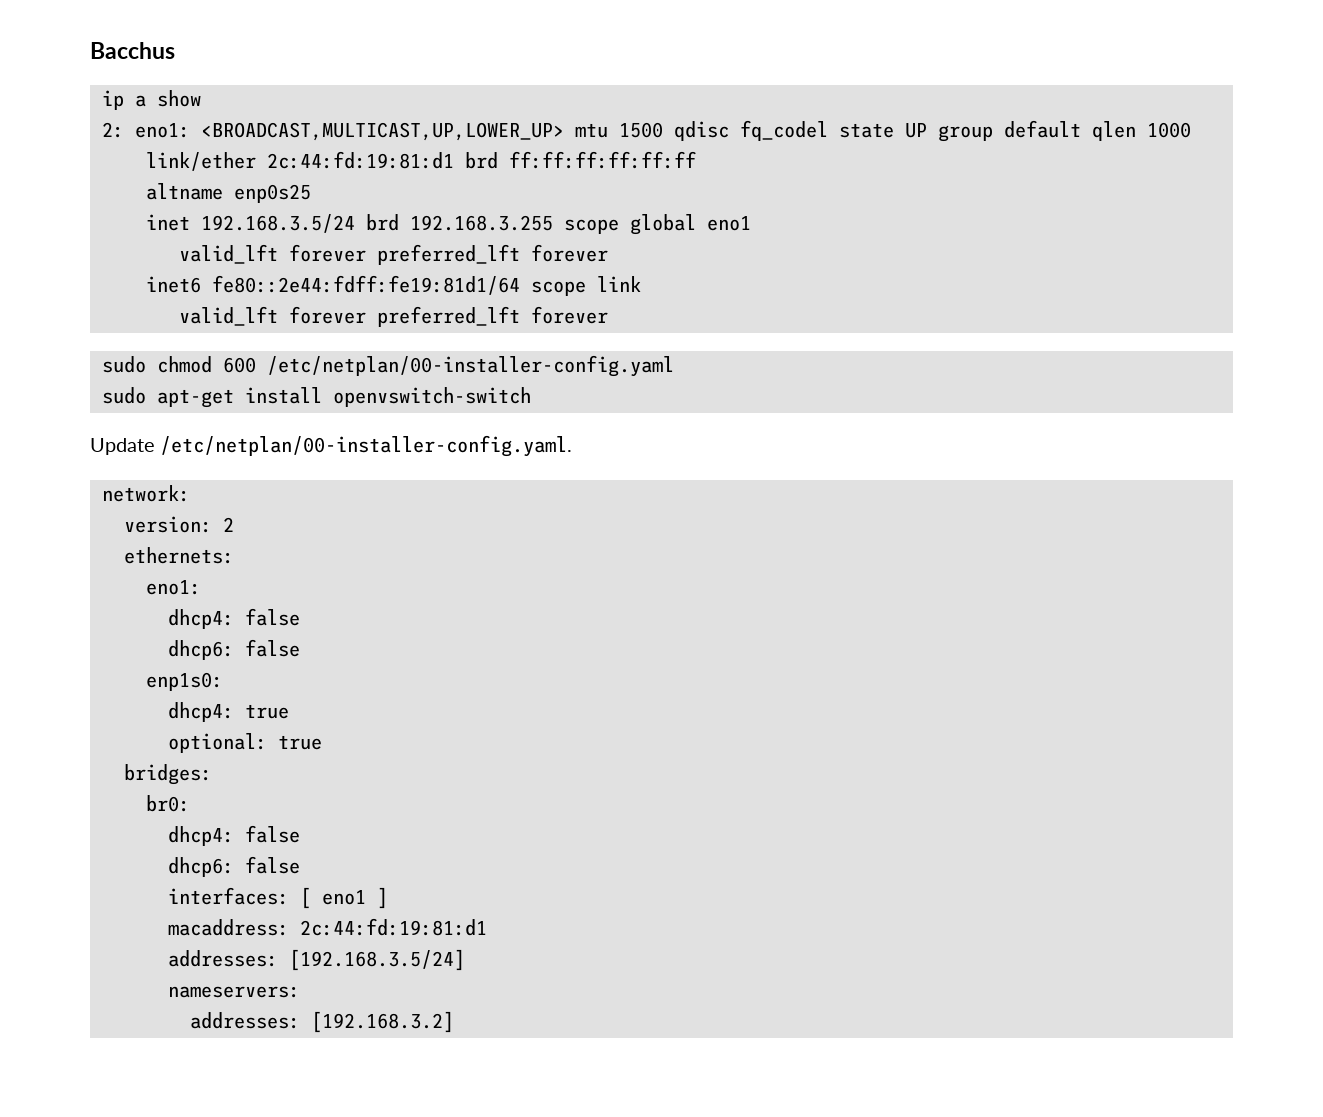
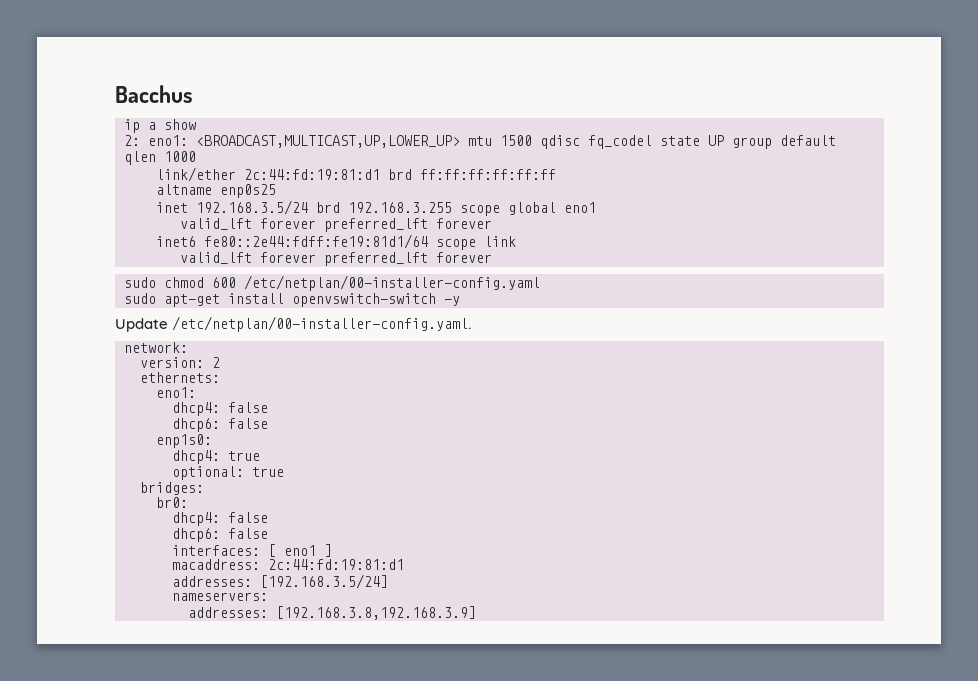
(531, 397) none -> [444,296,460,306] -y
[310,1011,454,1033] [192.168.3.2] -> [276,606,476,620] [192.168.3.8,192.168.3.9]

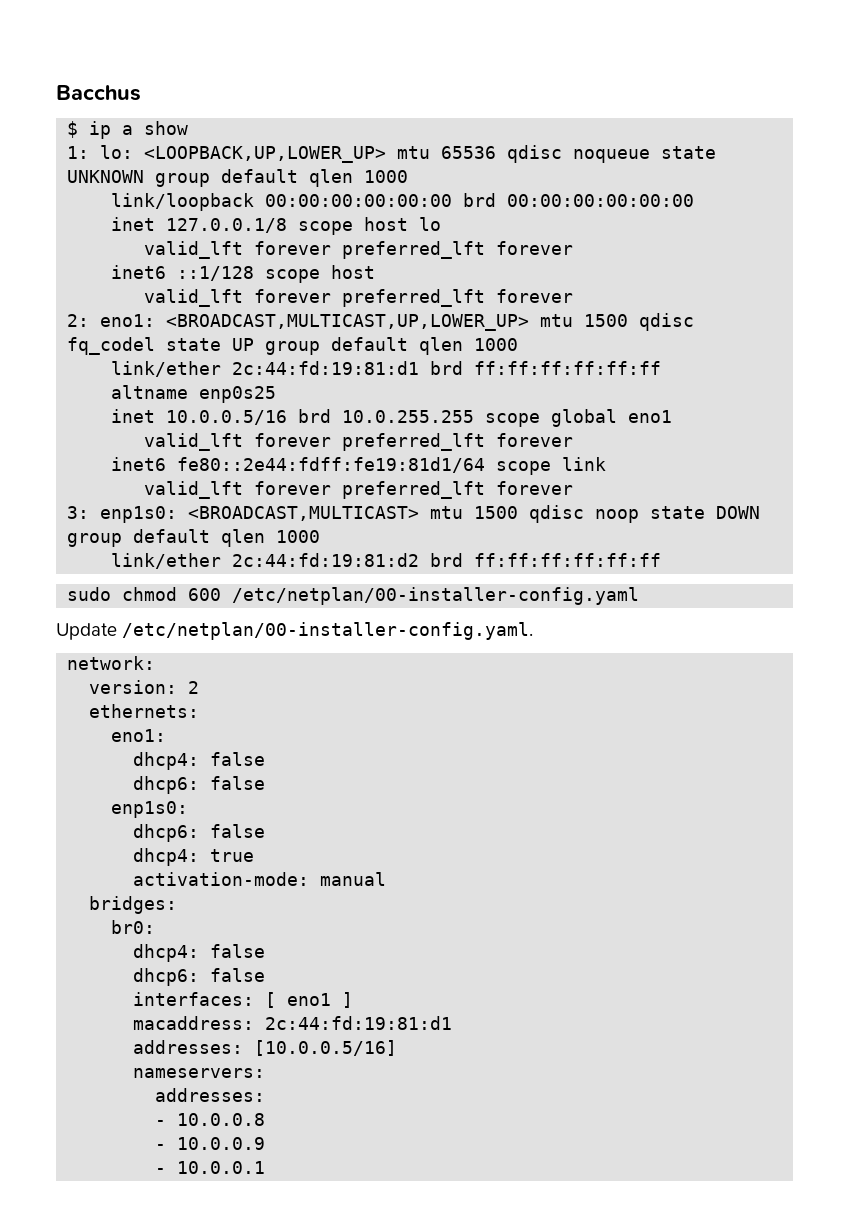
(193, 94) none -> [67,121,79,138] $
(196, 124) none -> [67,145,717,163] [67,169,409,187] [111,193,695,211] [111,217,442,235] [144,241,574,259] [111,265,376,283] [144,289,574,307] // 1: lo: <LOOPBACK,UP,LOWER_UP> mtu 65536 qdisc noqueue state UNKNOWN group default qlen 1000 // link/loopback 00:00:00:00:00:00 brd 00:00:00:00:00:00 // inet 127.0.0.1/8 scope host lo // valid_lft forever preferred_lft forever // inet6 ::1/128 scope host // valid_lft forever preferred_lft forever
[196,200,452,215] 192.168.3.5/24 brd 192.168.3.255 -> [166,409,475,425] 10.0.0.5/16 brd 10.0.255.255
(492, 257) none -> [67,505,761,523] [67,529,321,547] [111,553,662,569] // 3: enp1s0: <BROADCAST,MULTICAST> mtu 1500 qdisc noop state DOWN group default qlen 1000 // link/ether 2c:44:fd:19:81:d2 brd ff:ff:ff:ff:ff:ff
[124,293,460,307] // sudo apt-get install openvswitch-switch -y -> (640, 596) none
(212, 441) none -> [133,824,266,842] // dhcp6: false
[172,466,284,480] optional: true -> [133,872,387,886] activation-mode: manual
[260,574,388,589] [192.168.3.5/24] -> [254,1040,398,1056] [10.0.0.5/16]
[276,606,476,620] [192.168.3.8,192.168.3.9] -> [155,1113,266,1126] [155,1137,266,1150] [155,1161,266,1174] // - 10.0.0.8 // - 10.0.0.9 // - 10.0.0.1

